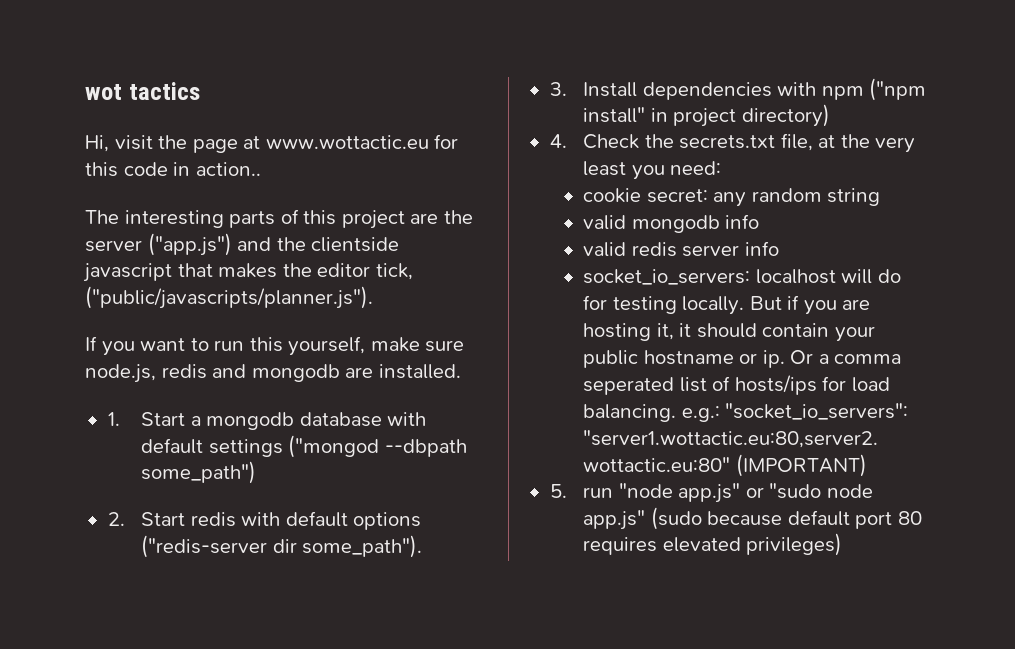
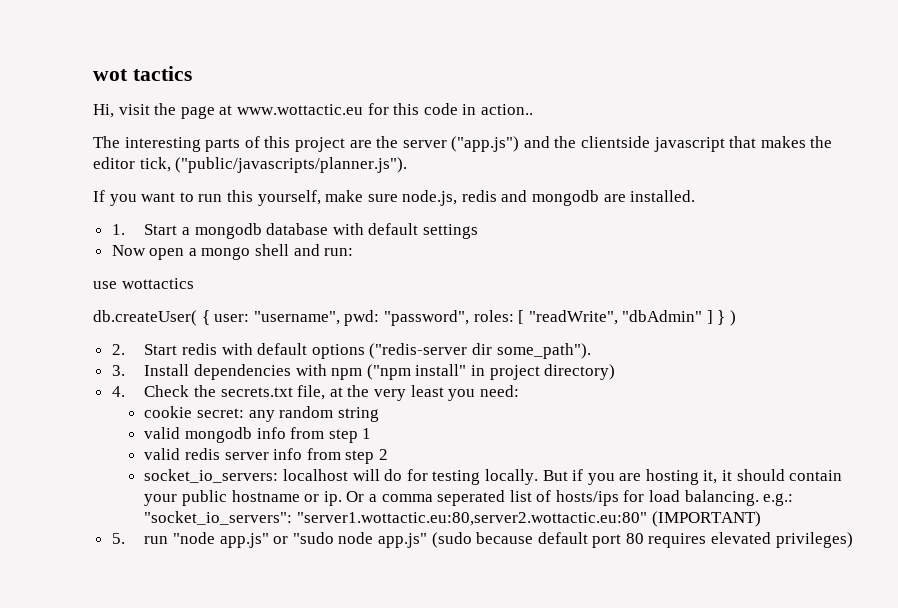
[288,435,467,458] [141,461,257,484] ("mongod --dbpath some_path") -> [111,244,354,260] [93,278,194,289] [93,310,737,326] // Now open a mongo shell and run: // use wottactics // db.createUser( { user: "username", pwd: "password", roles: [ "readWrite", "dbAdmin" ] } )
(760, 221) none -> [290,427,372,443] from step 1
(779, 248) none -> [306,448,388,464] from step 2

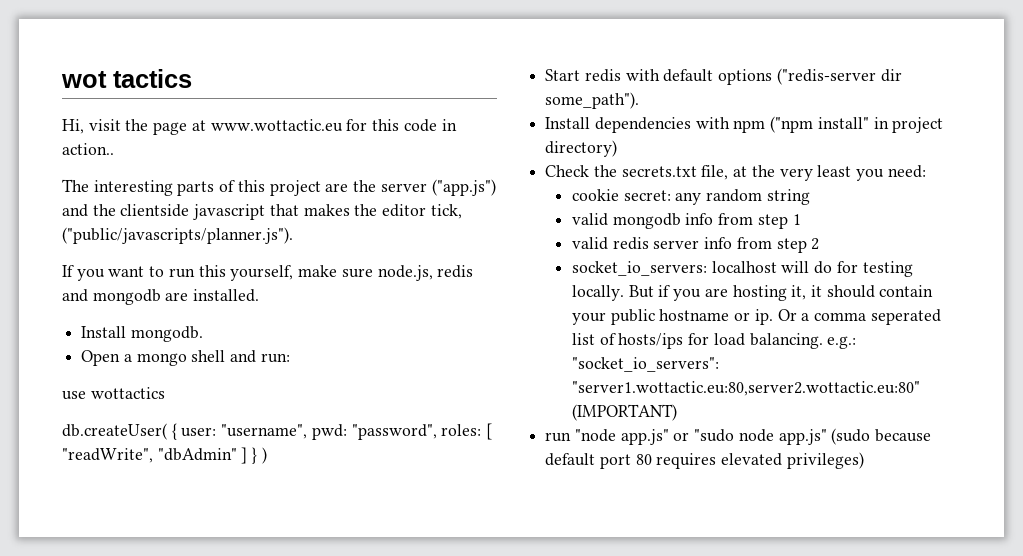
[111,223,478,239] [111,245,185,260] 1. Start a mongodb database with default settings // Now open -> [81,326,203,342] [81,350,121,366] Install mongodb. // Open
[111,344,125,355] 2. -> (267, 455) none
[111,365,125,376] 3. -> (640, 100) none
[111,386,125,397] 4. -> (618, 148) none
[111,533,125,544] 5. -> (677, 412) none

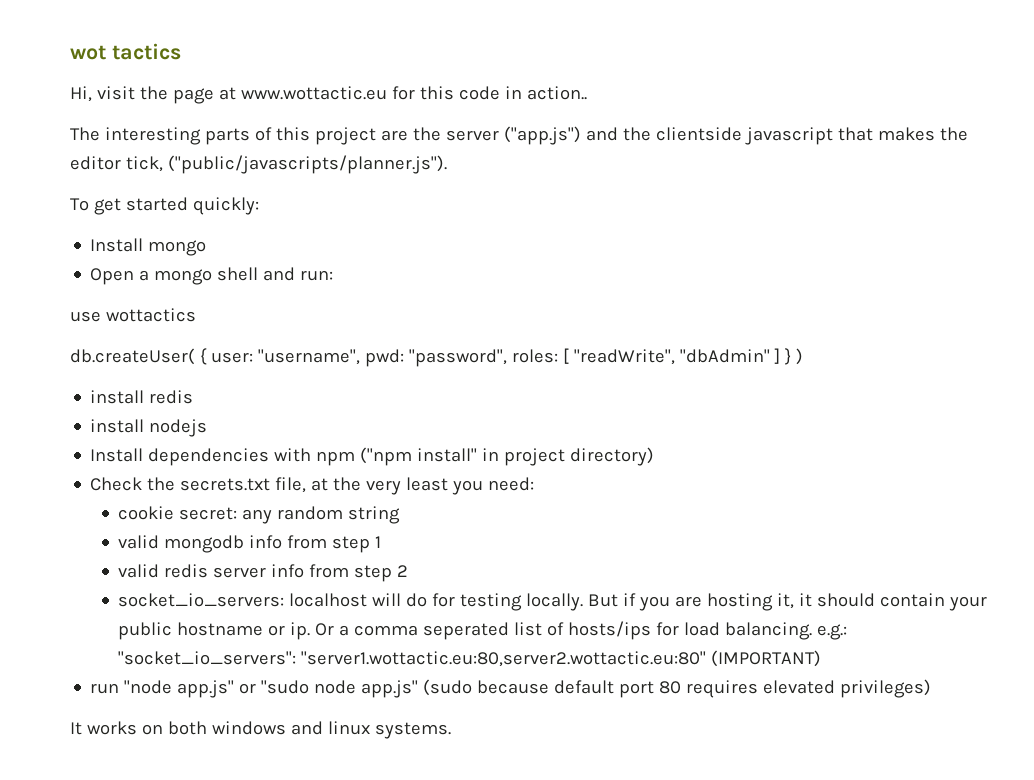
[62,265,474,281] [62,289,260,305] [81,326,203,342] If you want to run this yourself, make sure node.js, redis and mongodb are installed. // Install mongodb. -> [70,197,259,215] [90,238,207,256] To get started quickly: // Install mongo
[545,68,902,85] [545,92,640,109] Start redis with default options ("redis-server dir some_path"). -> [90,390,194,404] [90,419,208,437] install redis // install nodejs
(864, 460) none -> [70,721,451,739] // It works on both windows and linux systems.

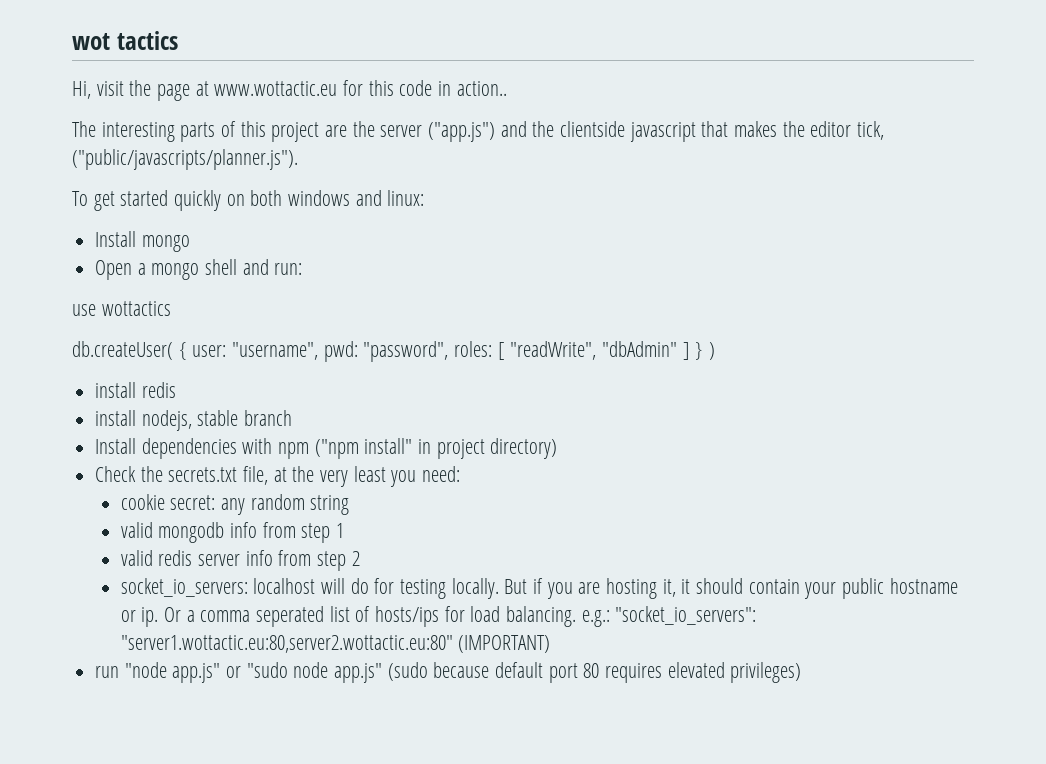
[192,197,259,215] quickly: -> [173,190,425,211] quickly on both windows and linux:
[149,419,208,437] nodejs -> [141,410,293,431] nodejs, stable branch
[70,721,451,739] // It works on both windows and linux systems. -> (802, 672) none

